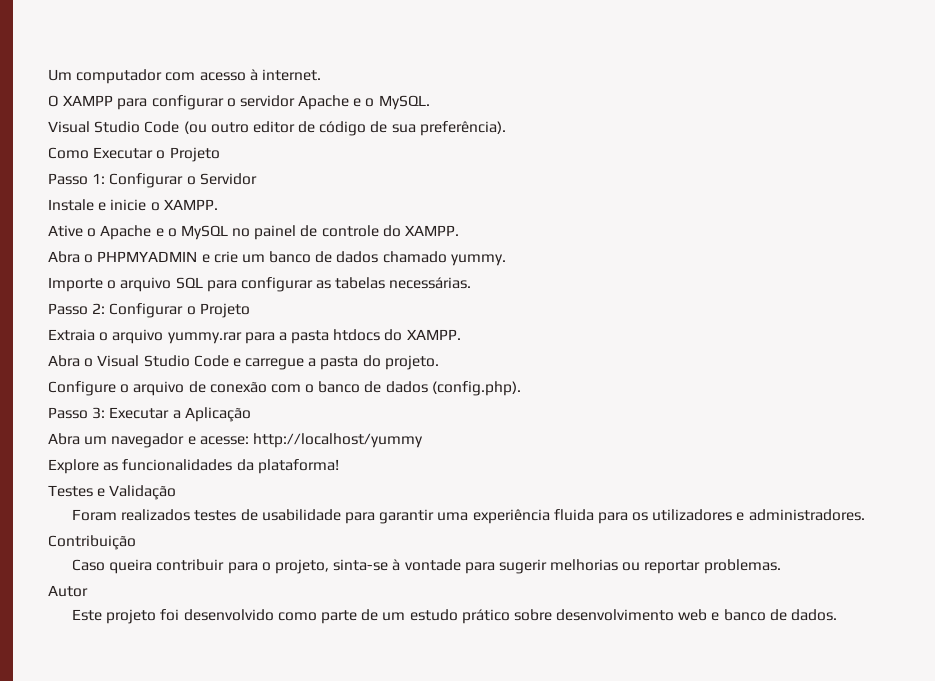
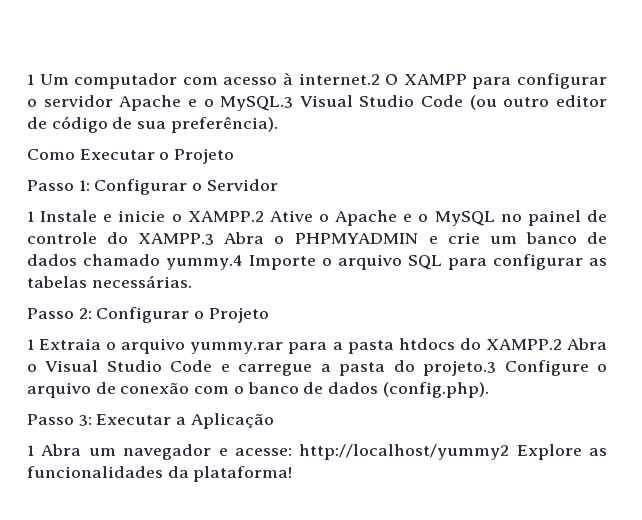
(48, 75) none -> [27,74,34,85] 1
[261,69,321,81] internet. // -> [298,73,380,85] internet.2
[378,95,430,110] MySQL. // -> [220,96,294,111] MySQL.3
(257, 179) none -> [27,211,34,222] 1
[163,199,218,210] XAMPP. // -> [187,211,264,222] XAMPP.2
[405,225,460,236] XAMPP. // -> [138,233,215,245] XAMPP.3
[450,254,506,266] yummy. // -> [166,255,243,270] yummy.4
(250, 310) none -> [27,339,34,350] 1
[406,329,461,340] XAMPP. // -> [485,339,562,350] XAMPP.2
[384,355,439,370] projeto. // -> [423,360,497,376] projeto.3
(251, 414) none -> [27,445,34,456] 1
[252,433,423,448] http://localhost/yummy // -> [299,444,510,460] http://localhost/yummy2
[48,485,177,500] [72,509,865,524] [48,535,136,550] [72,559,781,574] [48,585,88,597] [72,609,837,624] // Testes e Validação // Foram realizados testes de usabilidade para garantir uma experiência fluida para os utilizadores e administradores. // Contribuição // Caso queira contribuir para o projeto, sinta-se à vontade para sugerir melhorias ou reportar problemas. // Autor // Este projeto foi desenvolvido como parte de um estudo prático sobre desenvolvimento web e banco de dados. -> (293, 474) none

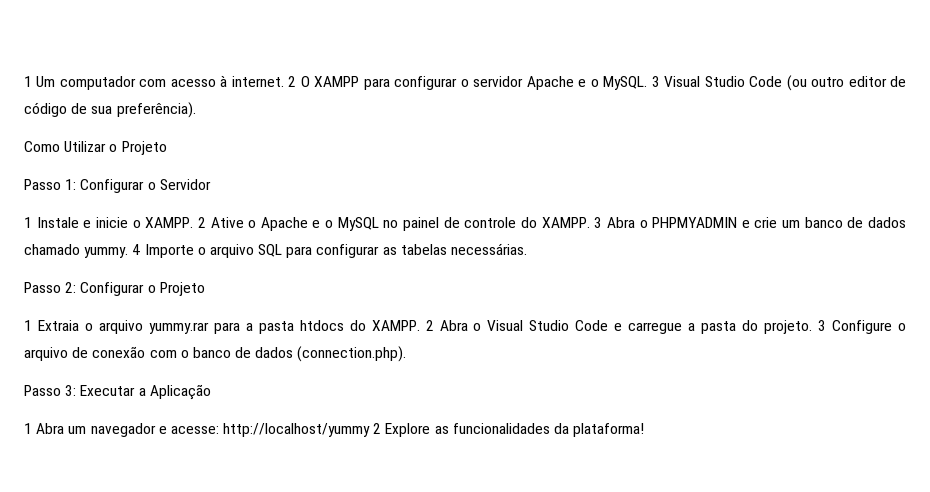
[298,73,380,85] internet.2 -> [231,76,297,87] internet. 2
[220,96,294,111] MySQL.3 -> [603,76,660,90] MySQL. 3
[79,149,155,160] Executar -> [64,141,107,152] Utilizar
[187,211,264,222] XAMPP.2 -> [145,217,206,228] XAMPP. 2
[138,233,215,245] XAMPP.3 -> [541,217,603,228] XAMPP. 3
[166,255,243,270] yummy.4 -> [84,244,141,258] yummy. 4
[485,339,562,350] XAMPP.2 -> [371,320,434,331] XAMPP. 2
[423,360,497,376] projeto.3 -> [764,320,827,334] projeto. 3
[382,382,489,398] (config.php). -> [297,346,407,362] (connection.php).
[299,444,510,460] http://localhost/yummy2 -> [223,423,382,437] http://localhost/yummy 2

